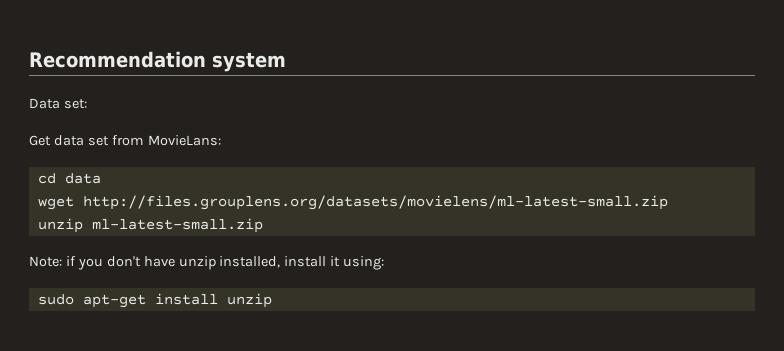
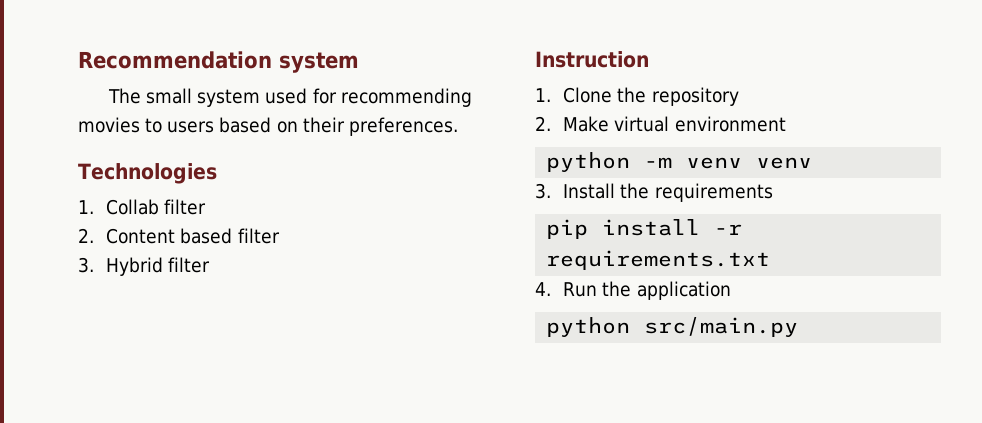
[29,98,87,109] [29,135,221,146] [37,173,101,184] [37,195,668,210] [37,218,263,233] [29,256,385,270] [37,293,272,308] Data set: // Get data set from MovieLans: // cd data // wget http://files.grouplens.org/datasets/movielens/ml-latest-small.zip // unzip ml-latest-small.zip // Note: if you don't have unzip installed, install it using: // sudo apt-get install unzip -> [108,88,472,107] [78,117,458,136] [78,163,217,184] [78,199,207,215] [78,228,280,244] [78,257,211,276] [535,51,649,68] [535,87,739,106] [535,116,786,132] [546,152,813,172] [535,183,773,202] [546,219,743,239] [546,250,771,270] [535,281,731,300] [546,317,799,337] The small system used for recommending movies to users based on their preferences. // Technologies // 1. Collab filter // 2. Content based filter // 3. Hybrid filter // Instruction // 1. Clone the repository // 2. Make virtual environment // python -m venv venv // 3. Install the requirements // pip install -r requirements.txt // 4. Run the application // python src/main.py

